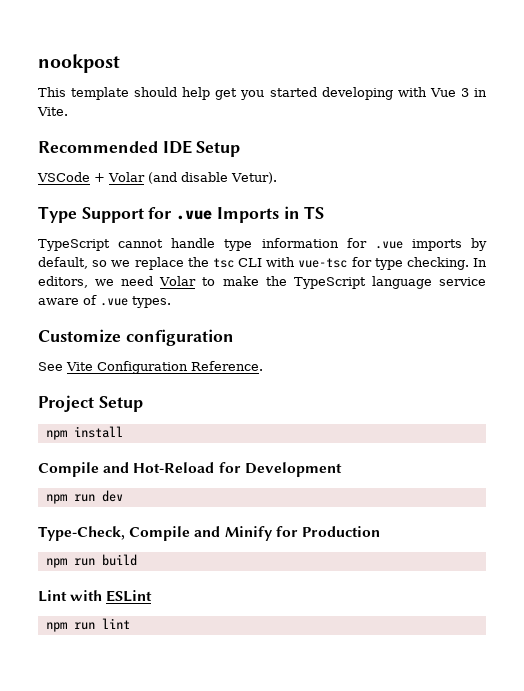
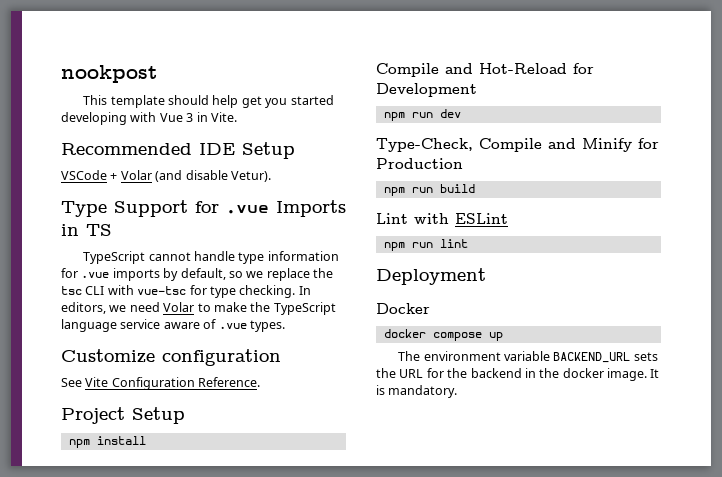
(130, 623) none -> [376,268,486,285] [376,303,430,314] [383,329,503,341] [398,351,658,363] [376,368,660,381] [376,385,458,398] // Deployment // Docker // docker compose up // The environment variable BACKEND_URL sets the URL for the backend in the docker image. It is mandatory.

